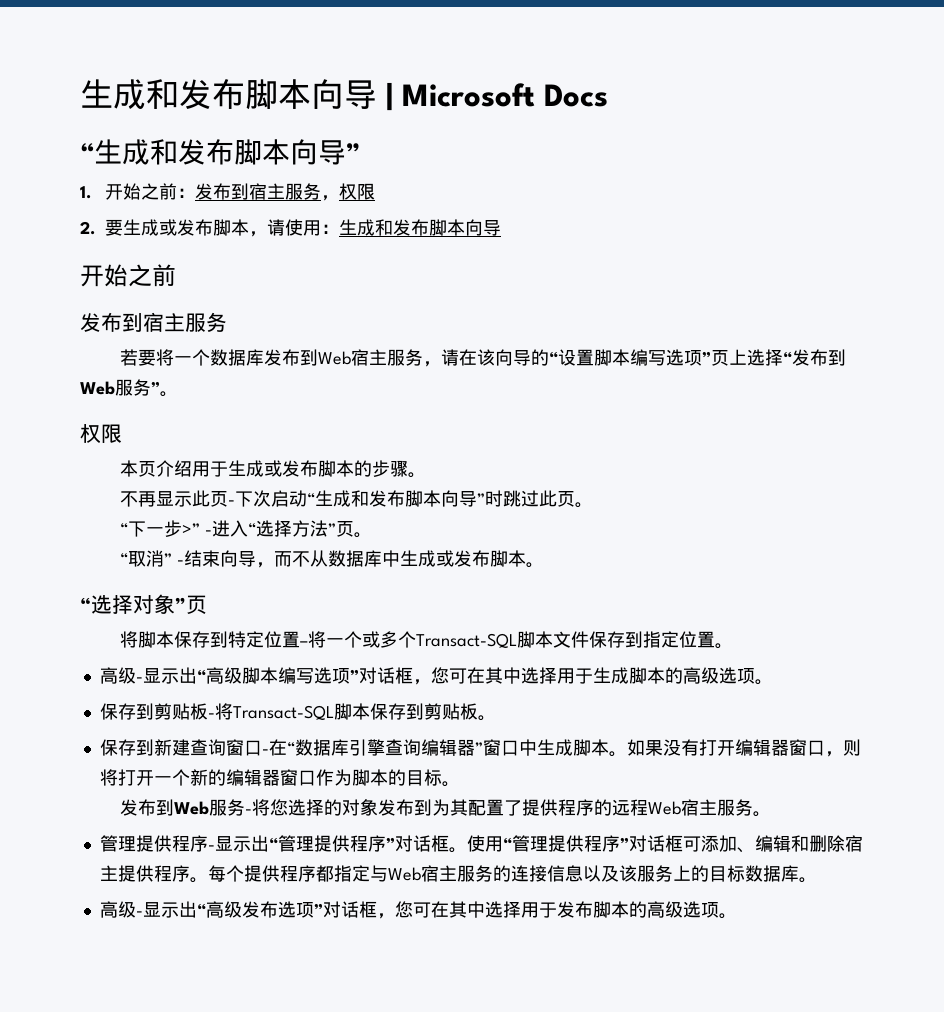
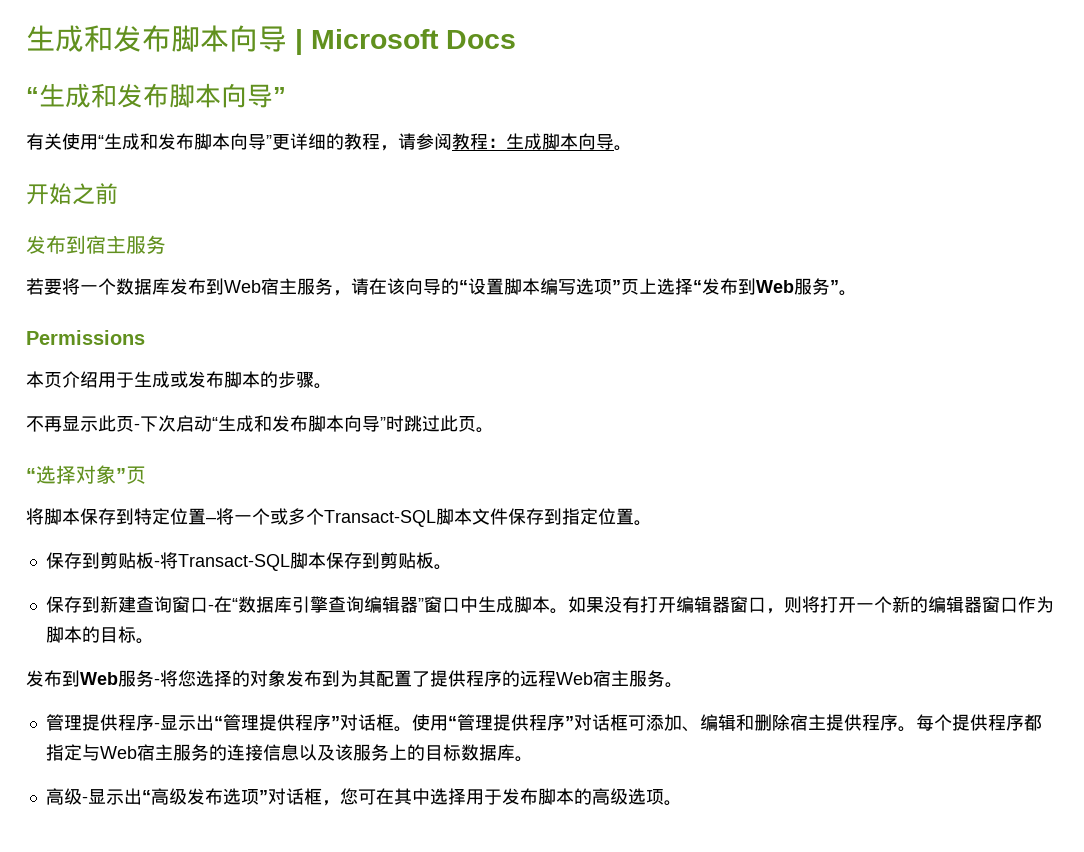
[80,183,375,201] [80,219,501,237] 1.开始之前：发布到宿主服务，权限 // 2.要生成或发布脚本，请使用：生成和发布脚本向导 -> [26,133,632,151] 有关使用“生成和发布脚本向导”更详细的教程，请参阅教程：生成脚本向导。
[80,424,122,444] 权限 -> [26,330,145,345] Permissions
[119,520,372,538] [119,550,544,568] // “下一步>” -进入“选择方法”页。 // “取消” -结束向导，而不从数据库中生成或发布脚本。 -> (494, 430) none
[99,667,773,685] // 高级-显示出“高级脚本编写选项”对话框，您可在其中选择用于生成脚本的高级选项。 -> (652, 523) none

